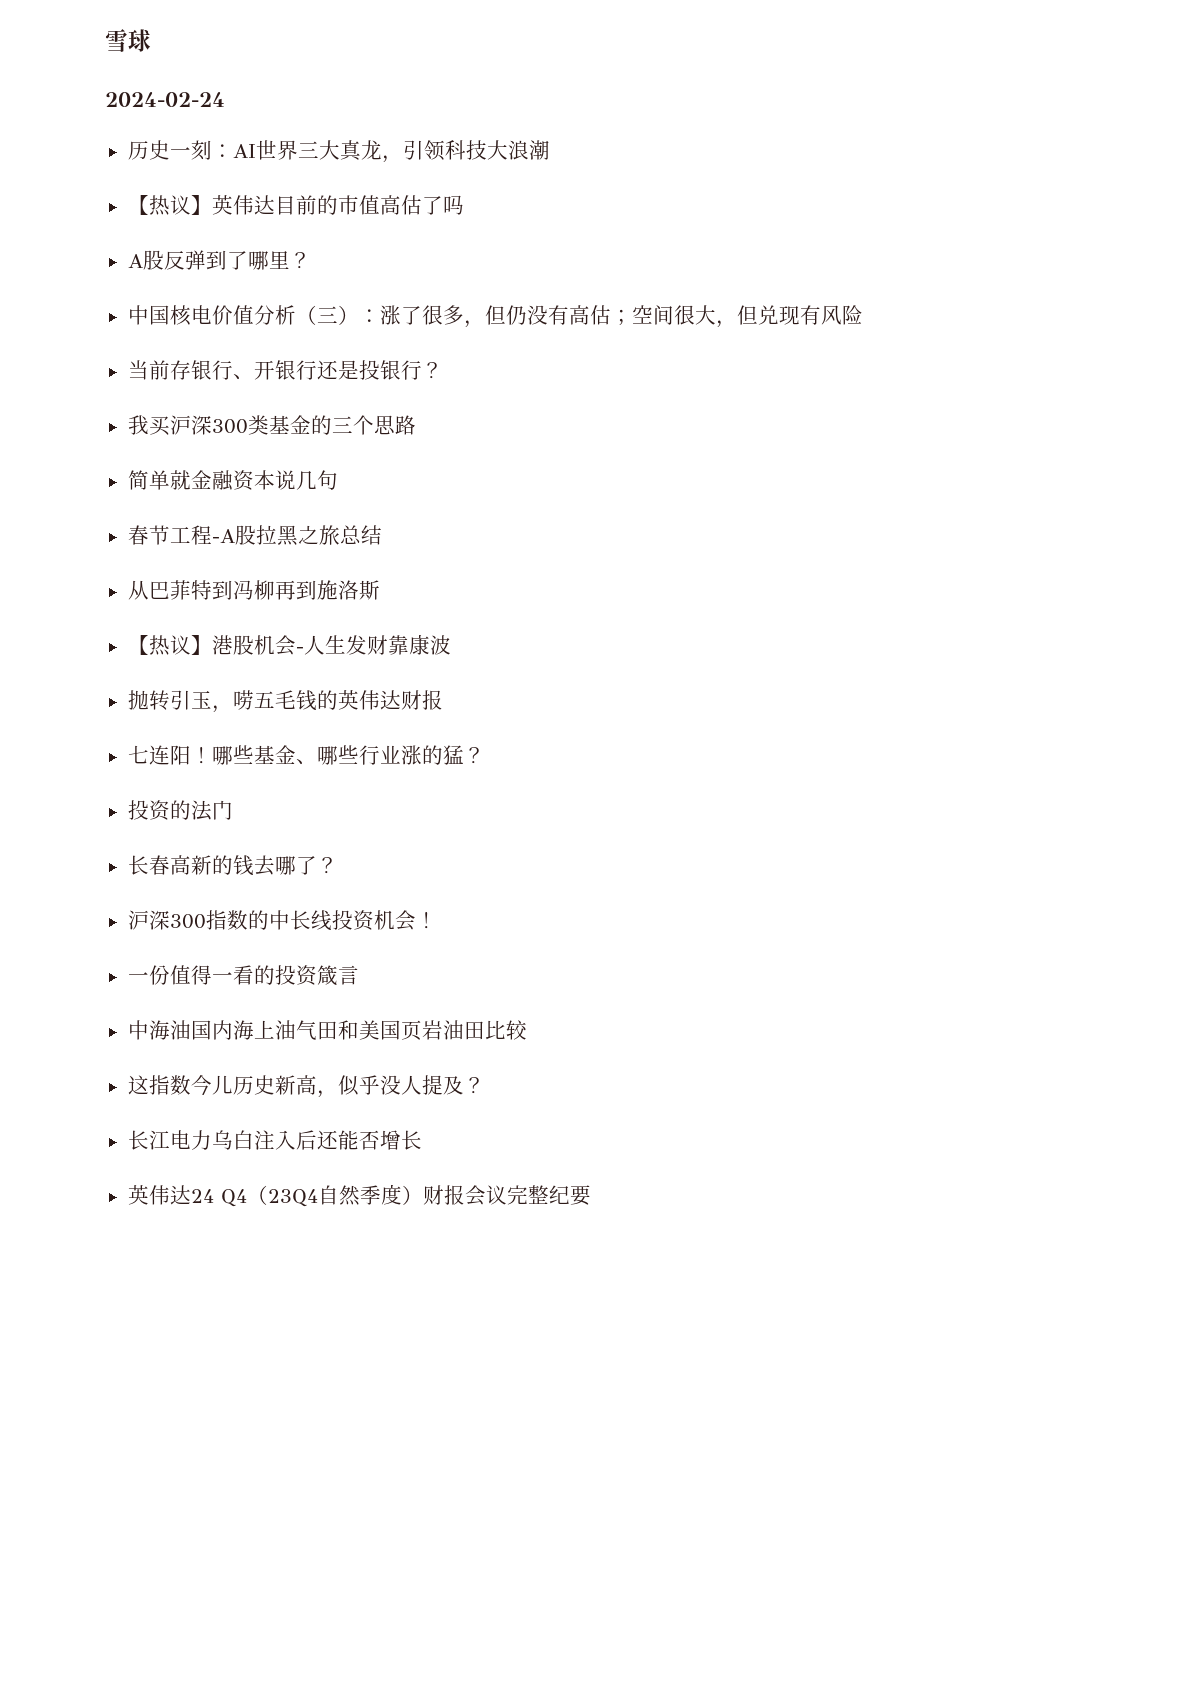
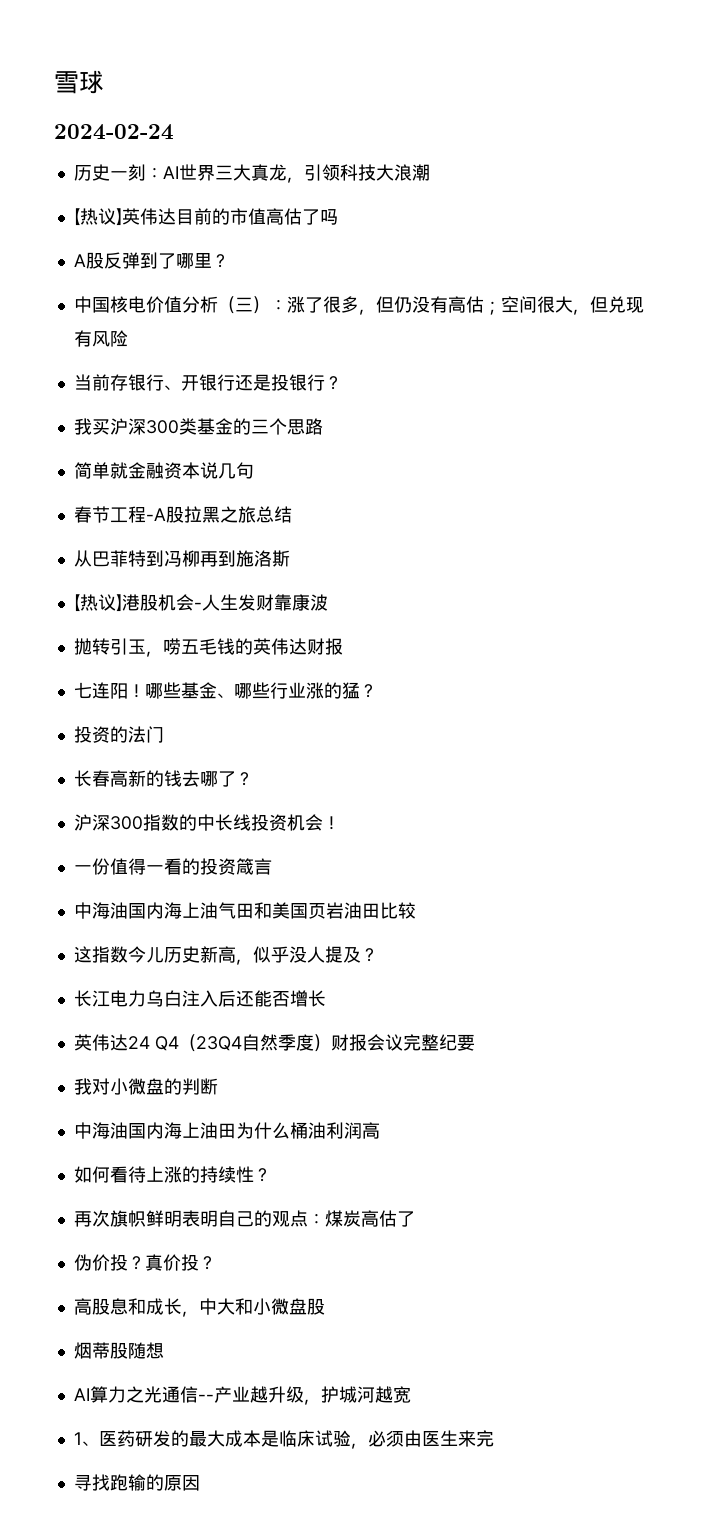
(591, 1195) none -> [73,1078,218,1095] [73,1122,380,1139] [73,1166,271,1183] [73,1210,415,1227] [73,1254,216,1271] [73,1298,325,1317] [73,1342,164,1359] [73,1386,411,1405] [73,1430,494,1449] [73,1474,200,1491] // 我对小微盘的判断 // 中海油国内海上油田为什么桶油利润高 // 如何看待上涨的持续性？ // 再次旗帜鲜明表明自己的观点：煤炭高估了 // 伪价投？真价投？ // 高股息和成长，中大和小微盘股 // 烟蒂股随想 // AI算力之光通信--产业越升级，护城河越宽 // 1、医药研发的最大成本是临床试验，必须由医生来完 // 寻找跑输的原因

